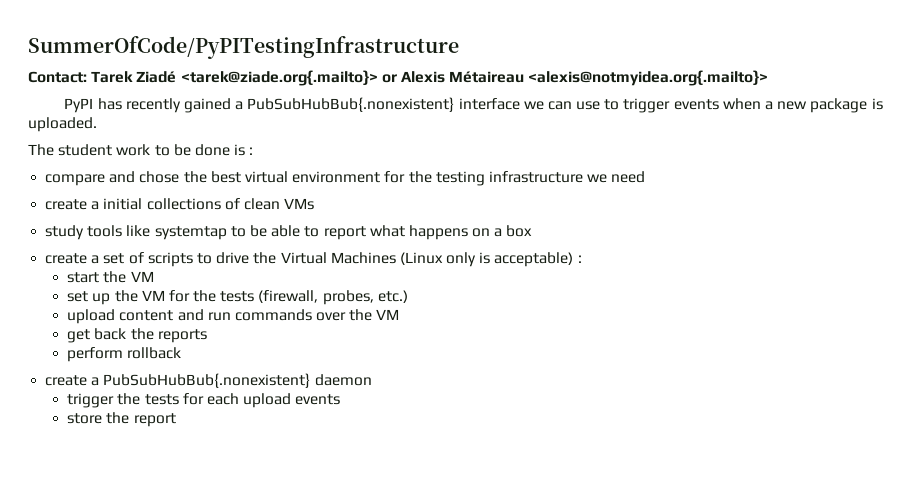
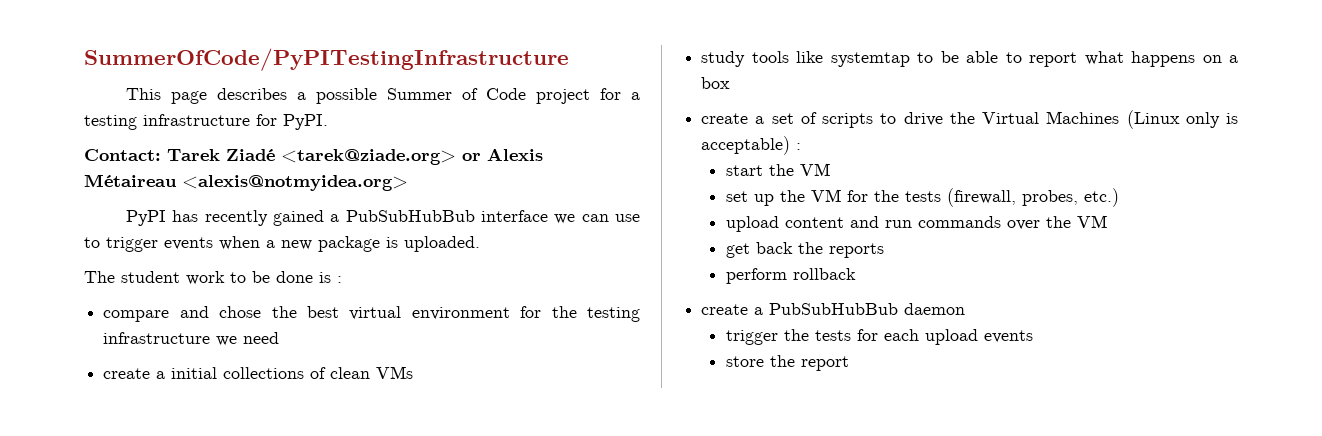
(459, 47) none -> [126,88,640,104] [84,114,328,130] // This page describes a possible Summer of Code project for a testing infrastructure for PyPI.
[180,70,378,86] <tarek@ziade.org{.mailto}> -> [281,149,456,165] <tarek@ziade.org>
[528,70,769,86] <alexis@notmyidea.org{.mailto}> -> [182,175,408,191] <alexis@notmyidea.org>
[247,97,455,112] PubSubHubBub{.nonexistent} -> [345,210,475,222] PubSubHubBub
[103,373,311,388] PubSubHubBub{.nonexistent} -> [769,303,899,315] PubSubHubBub

